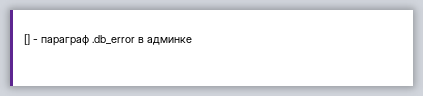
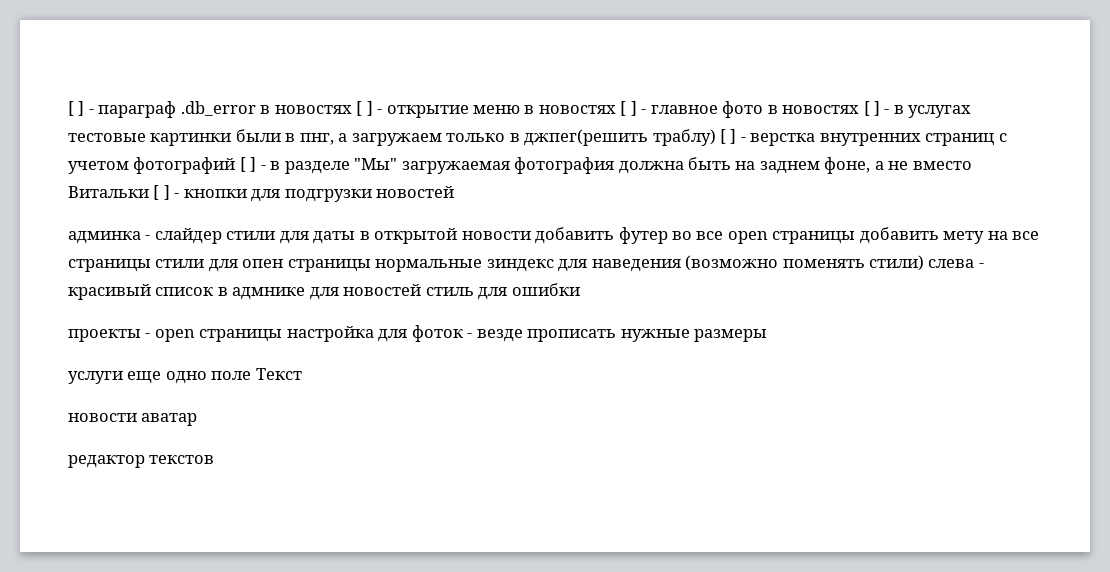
[24,34,30,45] [] -> [68,101,85,116] [ ]
[147,37,192,45] админке -> [274,101,972,118] [68,129,1007,146] [68,157,972,174] [68,185,455,202] [68,227,1040,244] [68,255,984,272] [68,283,580,300] [68,325,768,342] [68,368,302,384] [68,413,198,426] [68,455,215,468] новостях [ ] - открытие меню в новостях [ ] - главное фото в новостях [ ] - в услугах тестовые картинки были в пнг, а загружаем только в джпег(решить траблу) [ ] - верстка внутренних страниц с учетом фотографий [ ] - в разделе "Мы" загружаемая фотография должна быть на заднем фоне, а не вместо Витальки [ ] - кнопки для подгрузки новостей // админка - слайдер стили для даты в открытой новости добавить футер во все open страницы добавить мету на все страницы стили для опен страницы нормальные зиндекс для наведения (возможно поменять стили) слева - красивый список в адмнике для новостей стиль для ошибки // проекты - open страницы настройка для фоток - везде прописать нужные размеры // услуги еще одно поле Текст // новости аватар // редактор текстов

